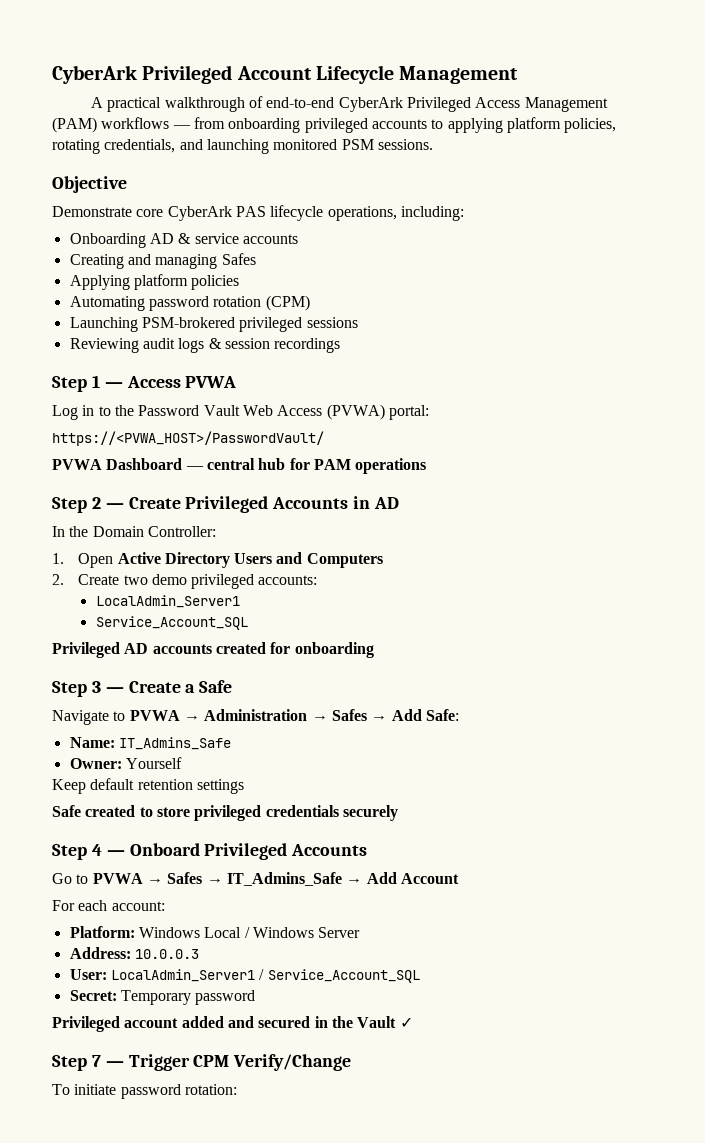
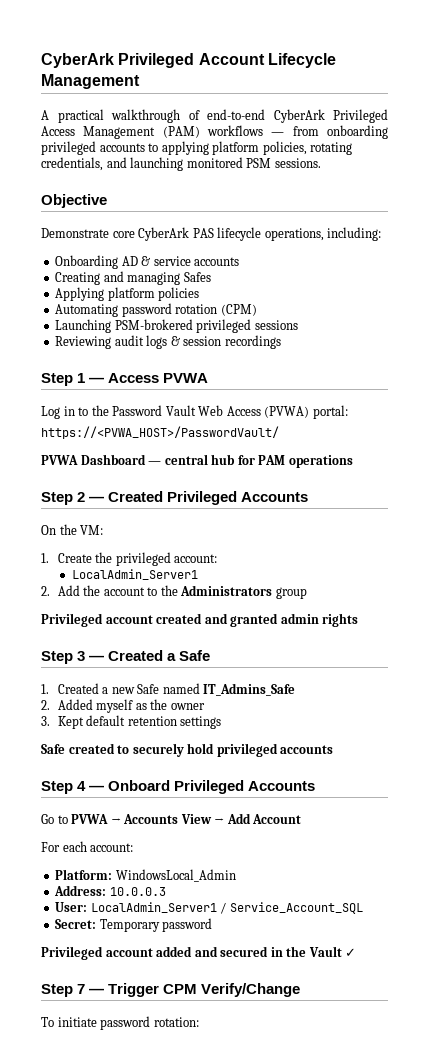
[128,496,400,513] [52,526,216,537] [52,552,383,568] [52,574,318,589] [95,595,240,608] [95,616,248,630] [52,642,374,658] Create Privileged Accounts in AD // In the Domain Controller: // 1. Open Active Directory Users and Computers // 2. Create two demo privileged accounts: // LocalAdmin_Server1 // Service_Account_SQL // Privileged AD accounts created for onboarding -> [108,491,309,505] [41,524,104,535] [41,552,218,566] [72,569,199,580] [41,585,307,599] [41,613,359,627] Created Privileged Accounts // On the VM: // 1. Create the privileged account: // LocalAdmin_Server1 // 2. Add the account to the Administrators group // Privileged account created and granted admin rights
[128,681,181,693] Create -> [108,650,164,661] Created
[52,709,459,725] [69,737,231,750] [69,757,182,769] [52,779,86,794] Navigate to PVWA → Administration → Safes → Add Safe: // Name: IT_Admins_Safe // Owner: Yourself // Keep -> [41,683,296,696] [41,699,205,713] [41,716,84,729] 1. Created a new Safe named IT_Admins_Safe // 2. Added myself as the owner // 3. Kept
[156,805,398,821] store privileged credentials securely -> [132,743,334,757] securely hold privileged accounts
[167,872,342,886] Safes → IT_Admins_Safe -> [123,814,212,824] Accounts View
[138,927,361,938] Windows Local / Windows Server -> [115,869,236,882] WindowsLocal_Admin

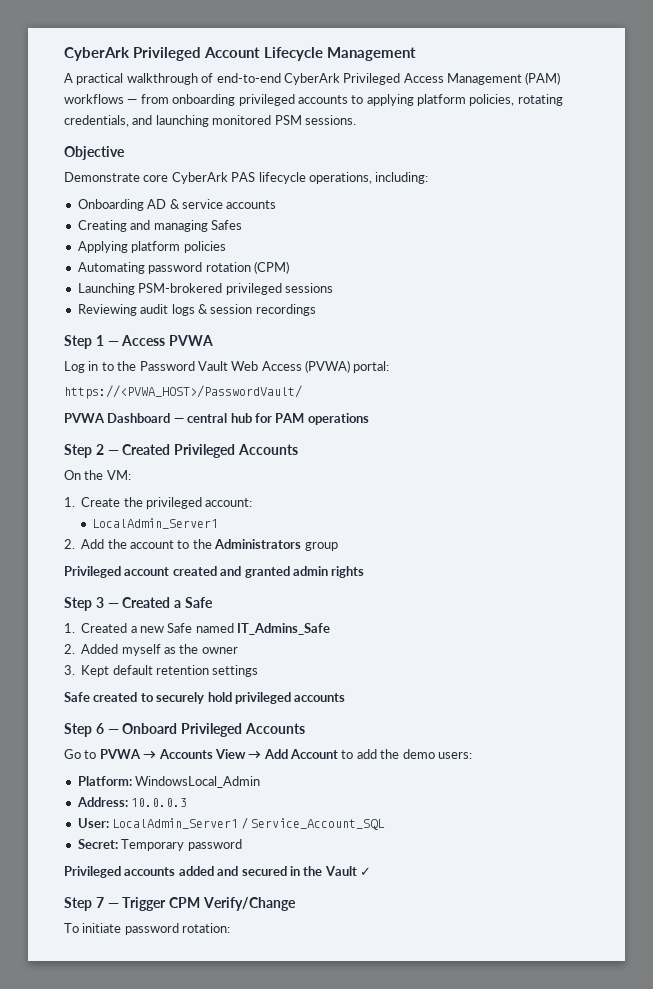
[77,781,87,791] 4 -> [95,723,104,734] 6
[41,841,134,852] // For each account: -> [341,749,472,759] to add the demo users:
[105,948,153,957] account -> [124,867,176,876] accounts

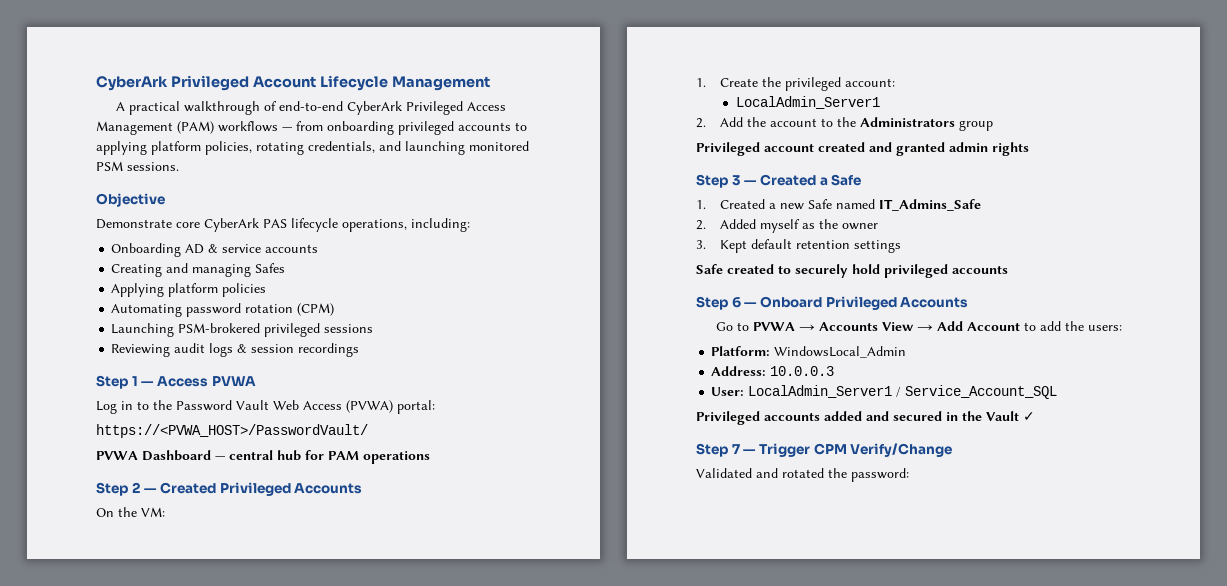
[402,749,435,759] demo -> (1085, 326) none
[77,839,242,851] // Secret: Temporary password -> (1058, 392) none
[64,923,231,935] To initiate password rotation: -> [696,468,909,482] Validated and rotated the password:

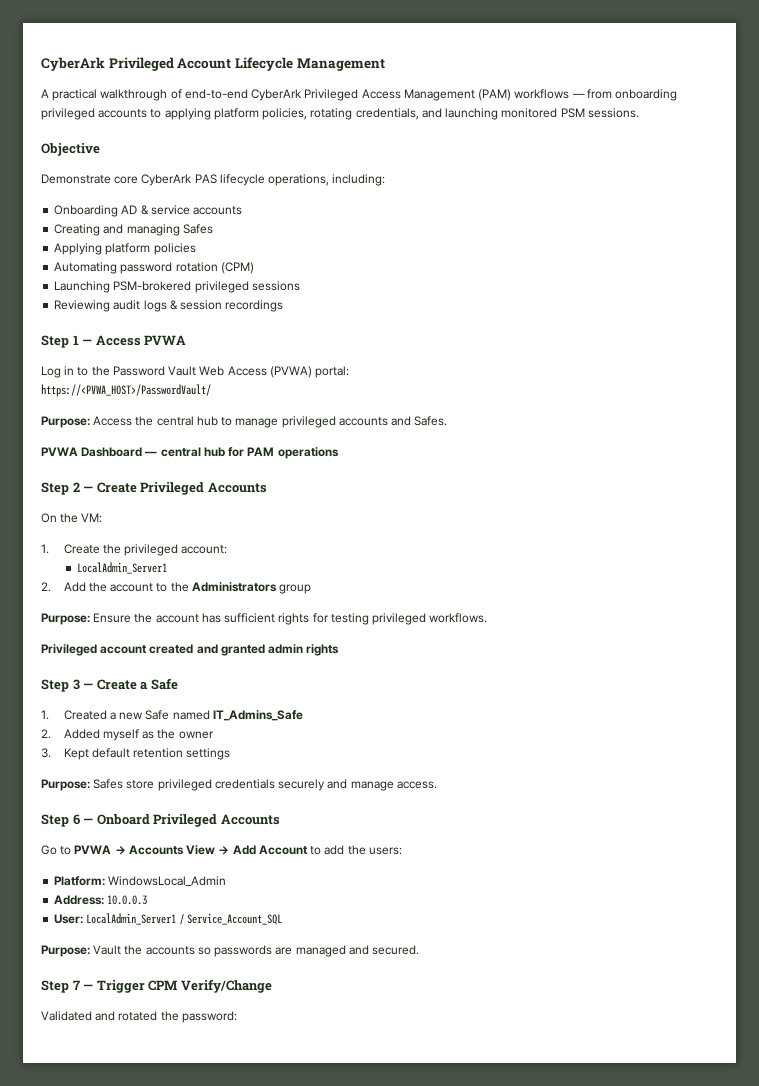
(368, 431) none -> [41,416,448,428] // Purpose: Access the central hub to manage privileged accounts and Safes.
[159,482,216,494] Created -> [96,482,137,493] Create
(994, 125) none -> [41,613,488,625] // Purpose: Ensure the account has sufficient rights for testing privileged workflows.
[759,174,816,186] Created -> [96,679,137,690] Create
[696,264,1008,278] Safe created to securely hold privileged accounts -> [41,779,437,791] Purpose: Safes store privileged credentials securely and manage access.
[696,411,1035,425] Privileged accounts added and secured in the Vault ✓ -> [41,945,420,957] Purpose: Vault the accounts so passwords are managed and secured.

